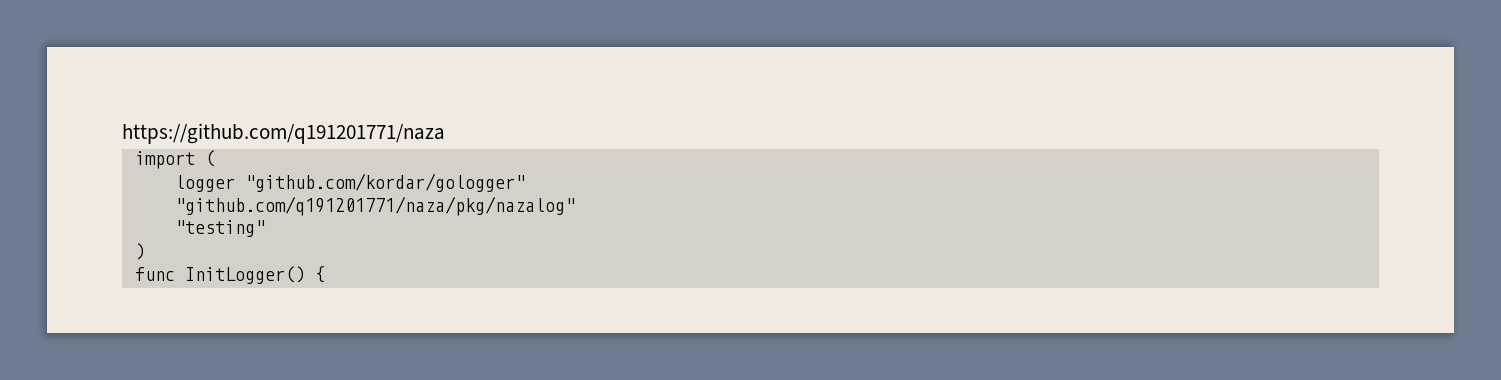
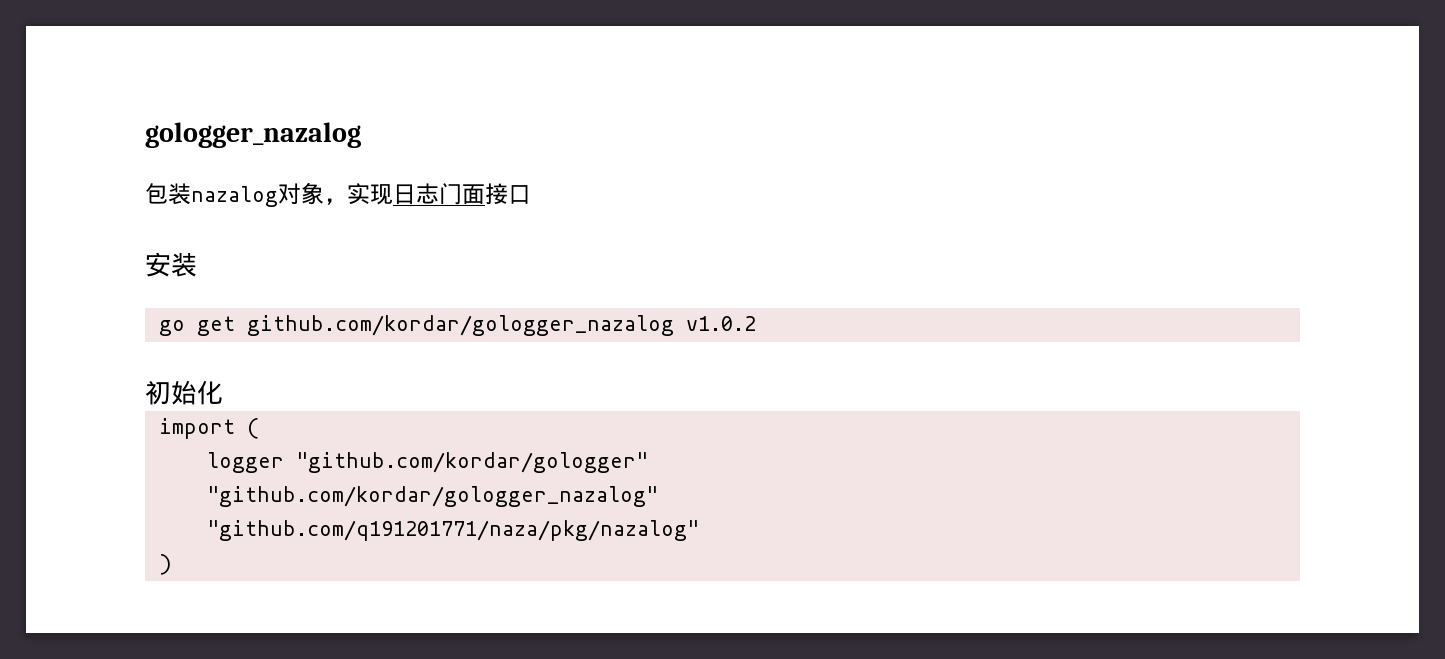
[122,123,445,144] https://github.com/q191201771/naza -> [145,122,361,148] [145,182,531,207] [145,252,197,277] [158,315,756,336] [145,380,223,405] gologger_nazalog // 包装nazalog对象，实现日志门面接口 // 安装 // go get github.com/kordar/gologger_nazalog v1.0.2 // 初始化
(525, 182) none -> [206,486,658,507] // "github.com/kordar/gologger_nazalog"
[174,220,265,237] // "testing" -> (699, 530) none
[134,266,325,284] // func InitLogger() { -> (172, 564) none

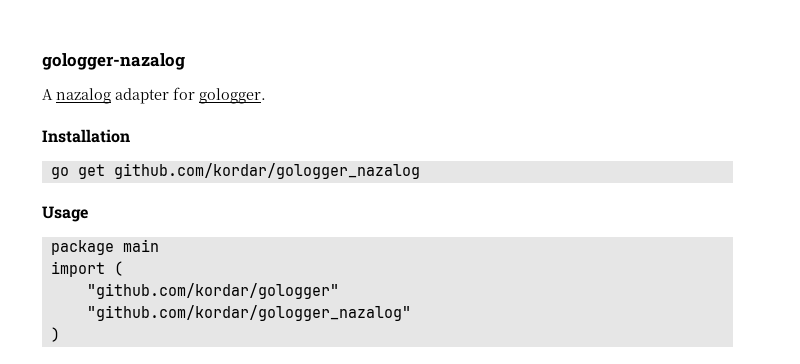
[145,122,361,148] [145,182,531,207] [145,252,197,277] gologger_nazalog // 包装nazalog对象，实现日志门面接口 // 安装 -> [42,53,185,70] [42,87,266,104] [42,129,130,143] gologger-nazalog // A nazalog adapter for gologger. // Installation
[685,316,756,331] [145,380,223,405] v1.0.2 // 初始化 -> [42,206,88,222] [50,239,159,255] // Usage // package main
[206,452,284,473] logger -> (123, 268) none
[206,520,699,541] // "github.com/q191201771/naza/pkg/nazalog" -> (411, 313) none

